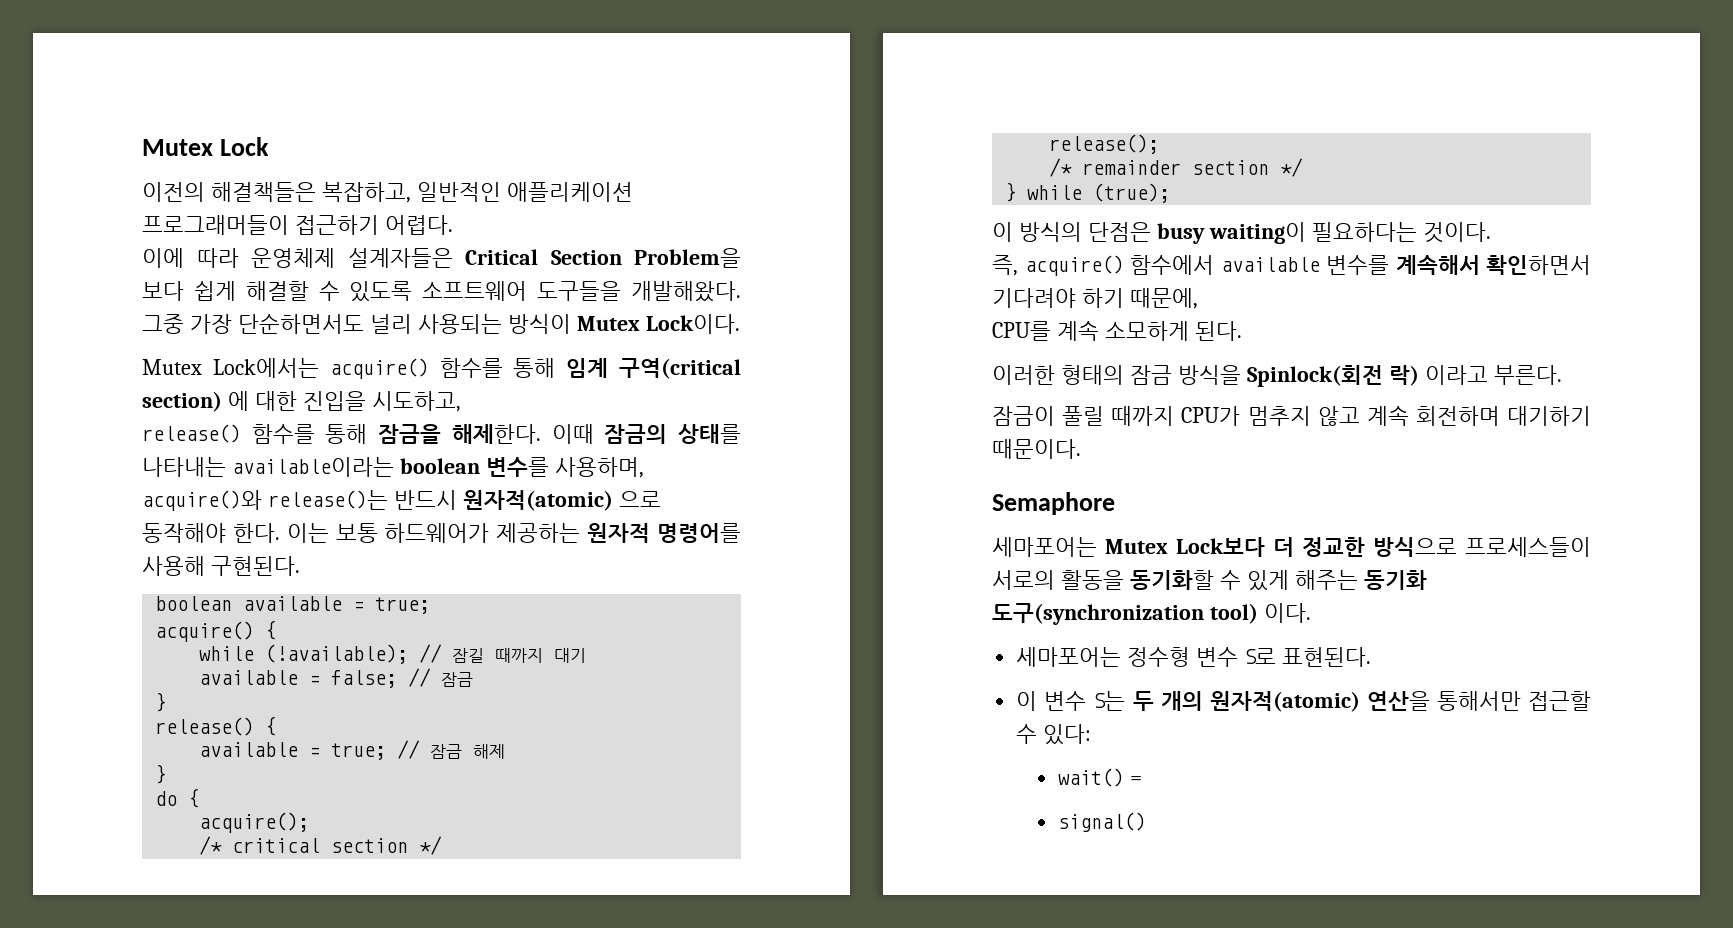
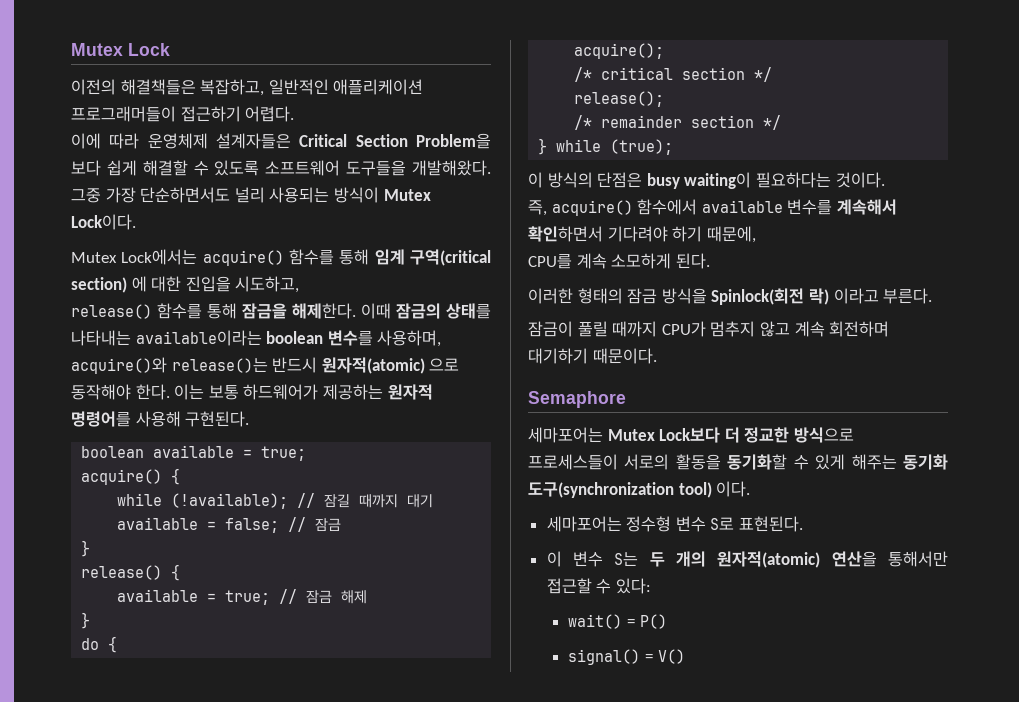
(1142, 780) none -> [639,614,667,629] P()
(1146, 822) none -> [645,649,685,664] = V()

